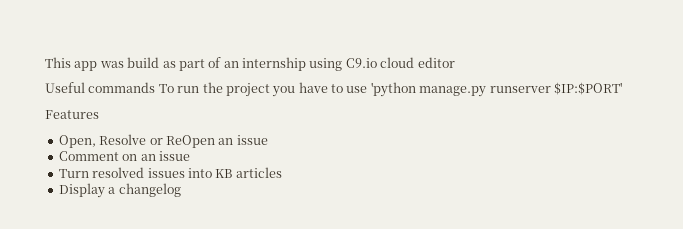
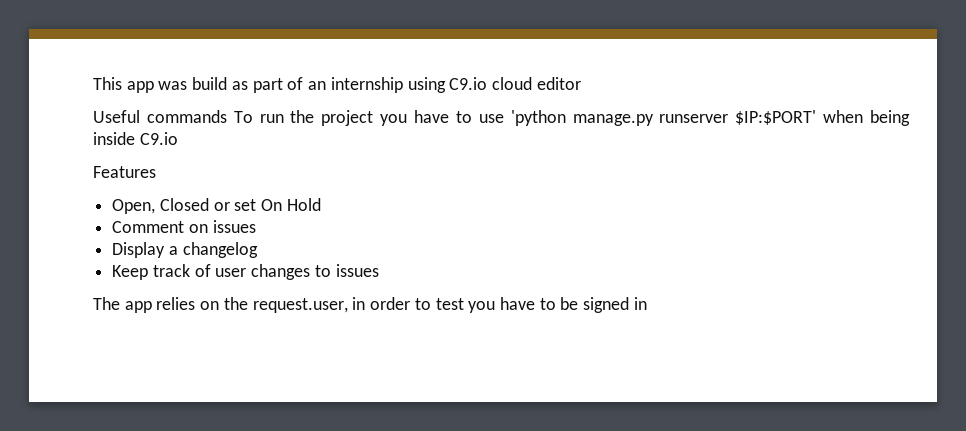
[45,110,99,119] [58,134,268,148] [58,151,190,161] [58,167,282,178] [58,183,181,198] // Features // Open, Resolve or ReOpen an issue // Comment on an issue // Turn resolved issues into KB articles // Display a changelog -> [823,110,911,126] [93,132,178,145] [93,166,156,178] [112,198,321,214] [112,220,256,233] [112,242,258,258] [112,264,379,280] [93,297,647,313] when being inside C9.io // Features // Open, Closed or set On Hold // Comment on issues // Display a changelog // Keep track of user changes to issues // The app relies on the request.user, in order to test you have to be signed in

